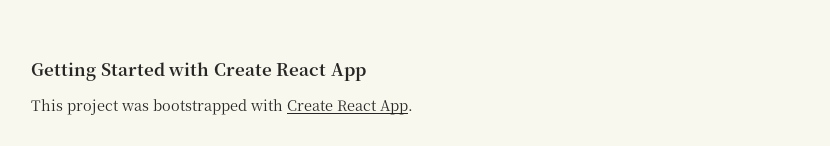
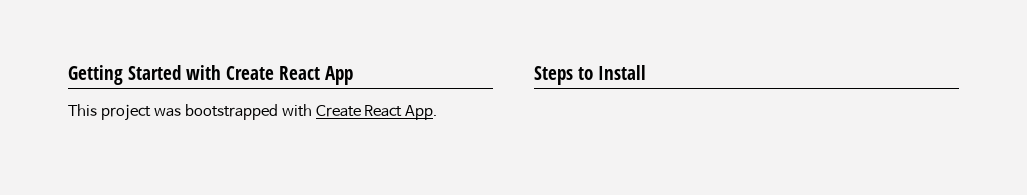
(413, 107) none -> [534,65,646,85] // Steps to Install

